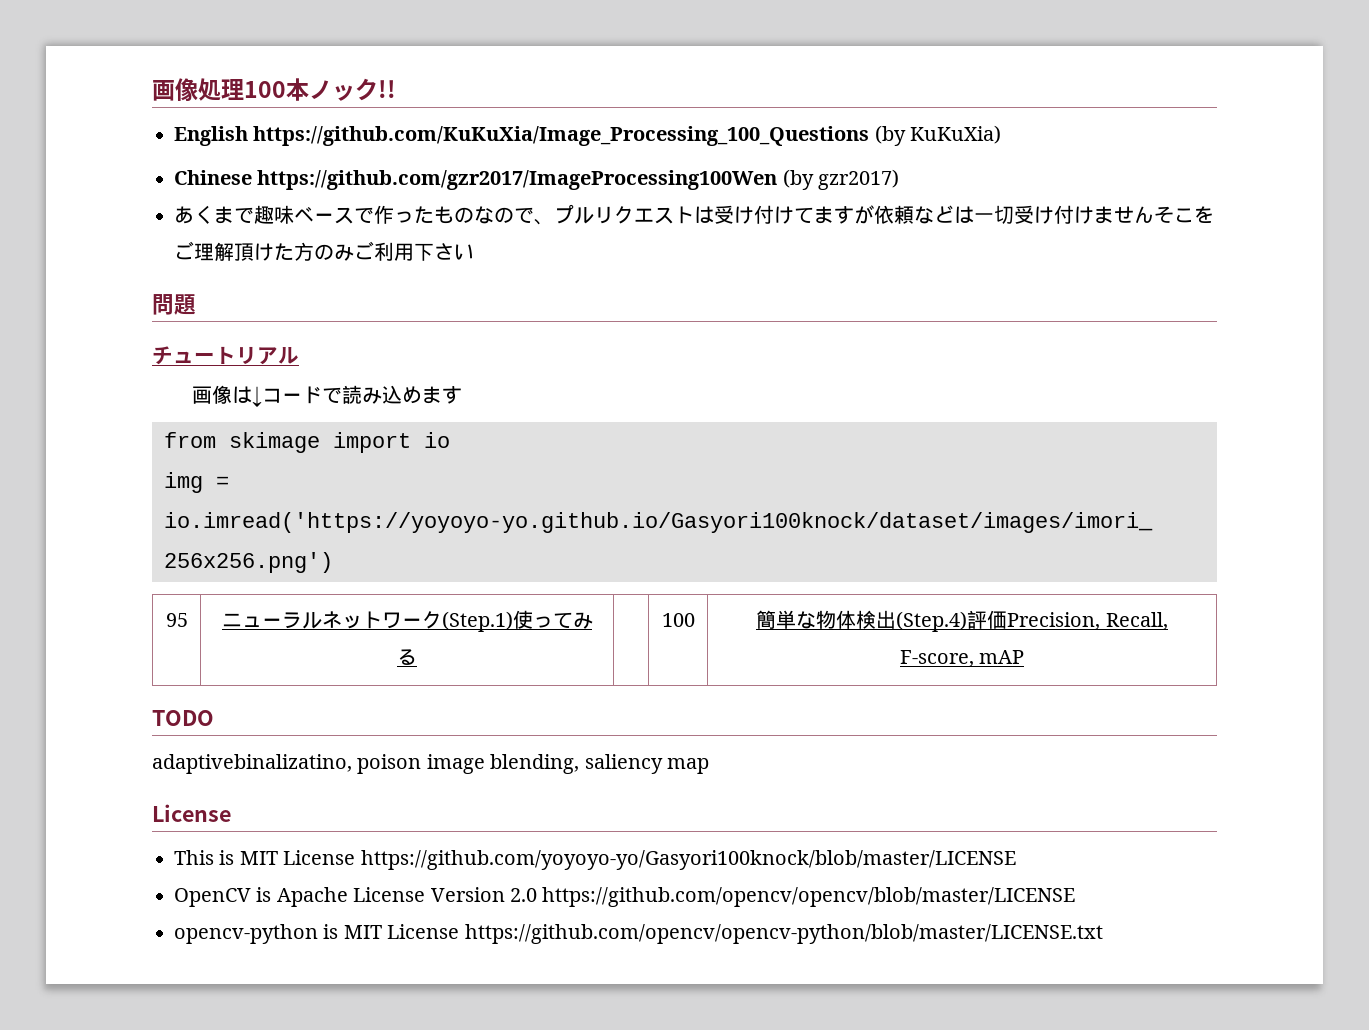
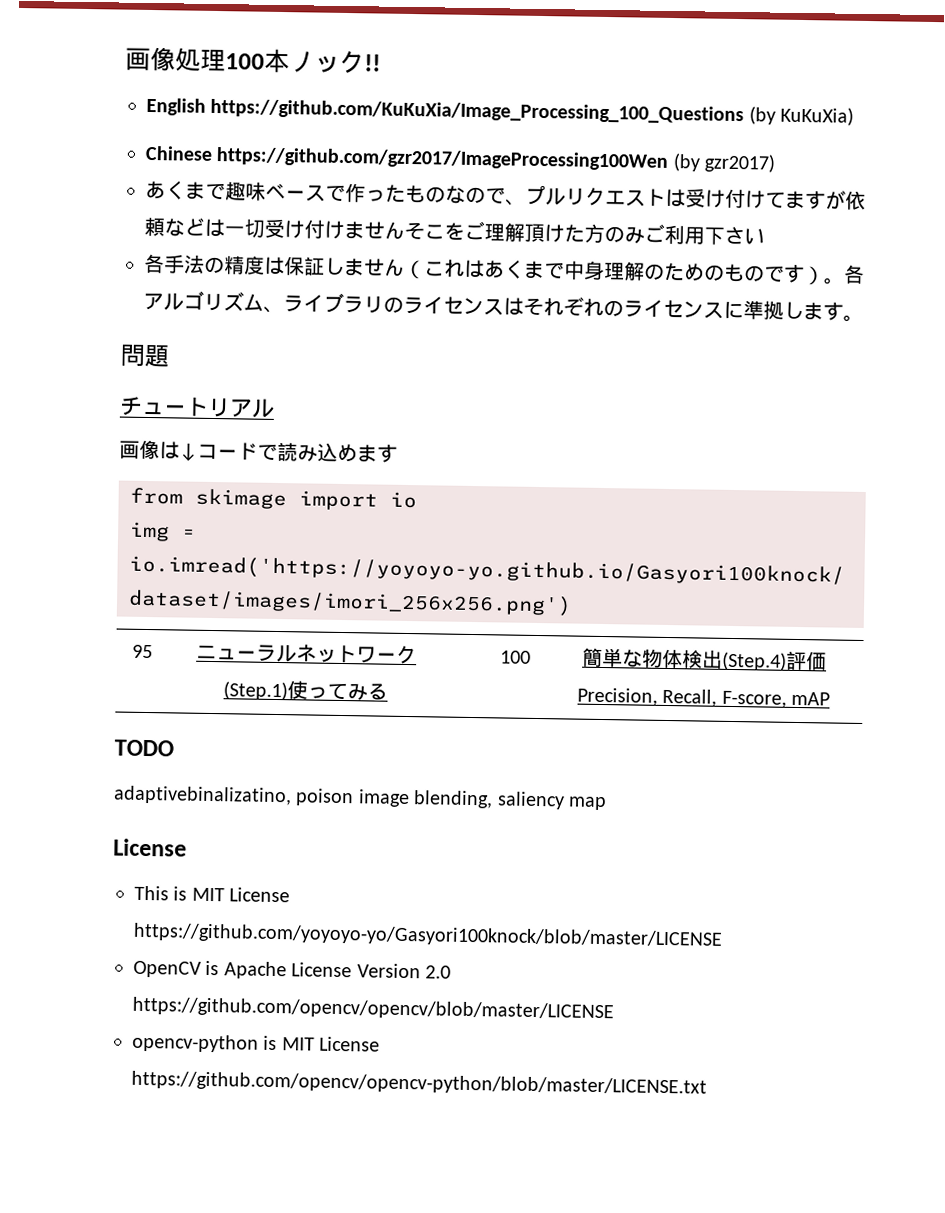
(474, 252) none -> [144,253,865,286] [143,290,864,322] // 各手法の精度は保証しません（これはあくまで中身理解のためのものです）。各アルゴリズム、ライブラリのライセンスはそれぞれのライセンスに準拠します。

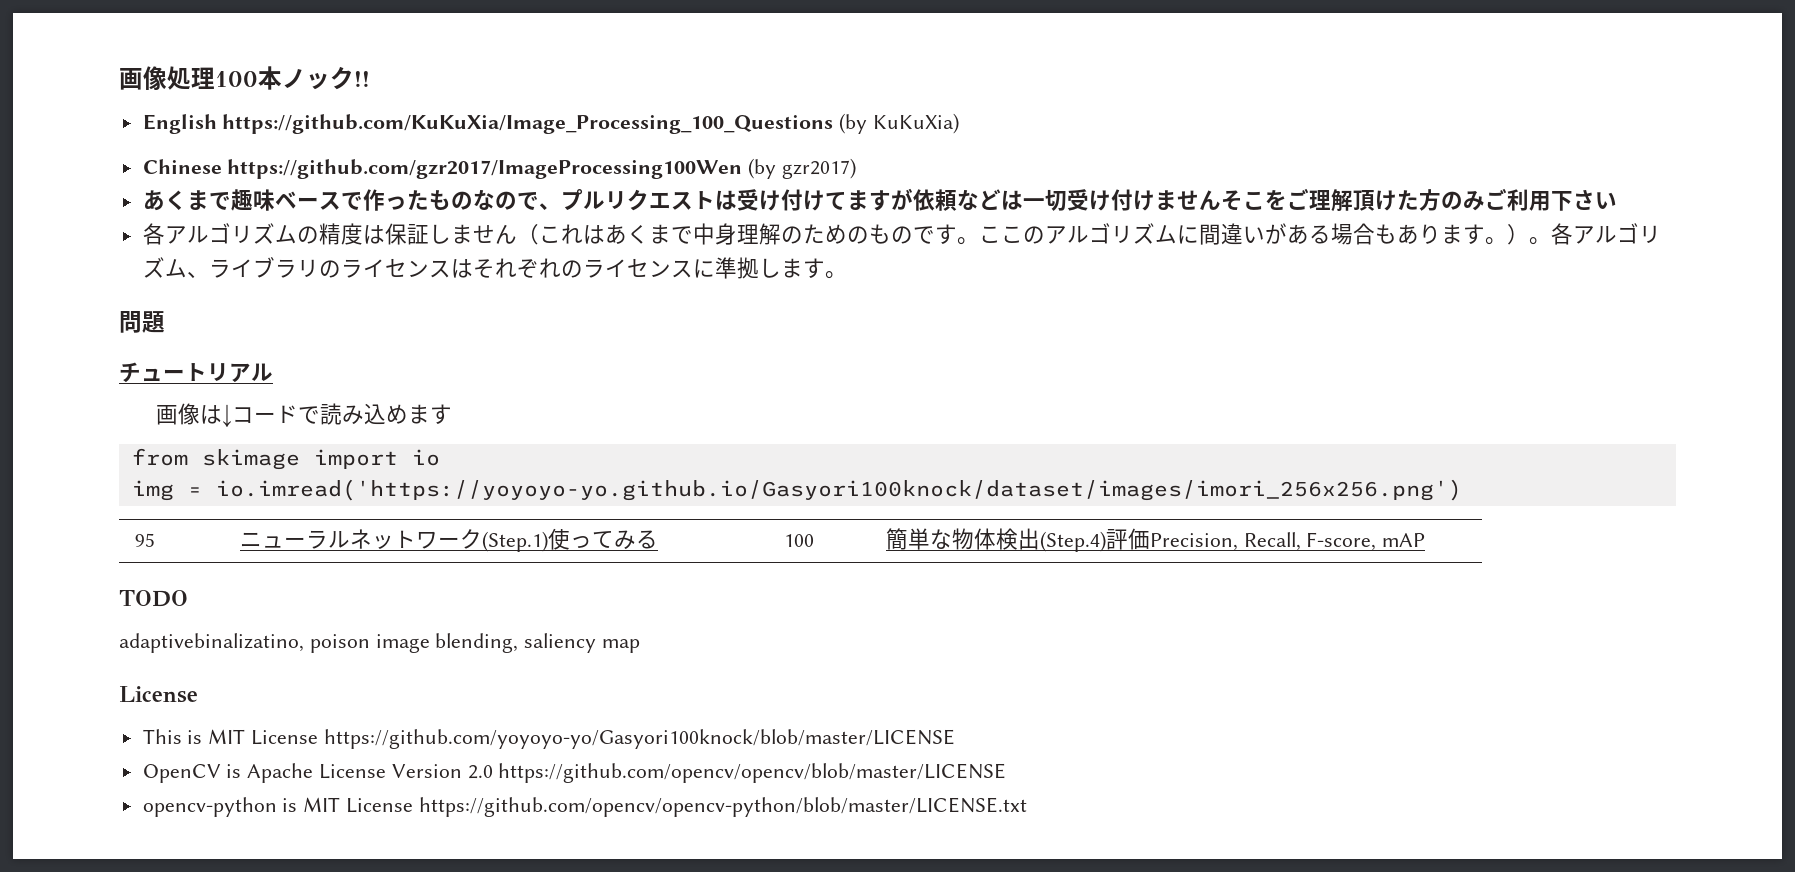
[164,254,205,274] 手法 -> [164,223,297,244] アルゴリズム
(805, 274) none -> [956,223,1507,245] 。ここのアルゴリズムに間違いがある場合もあります。

